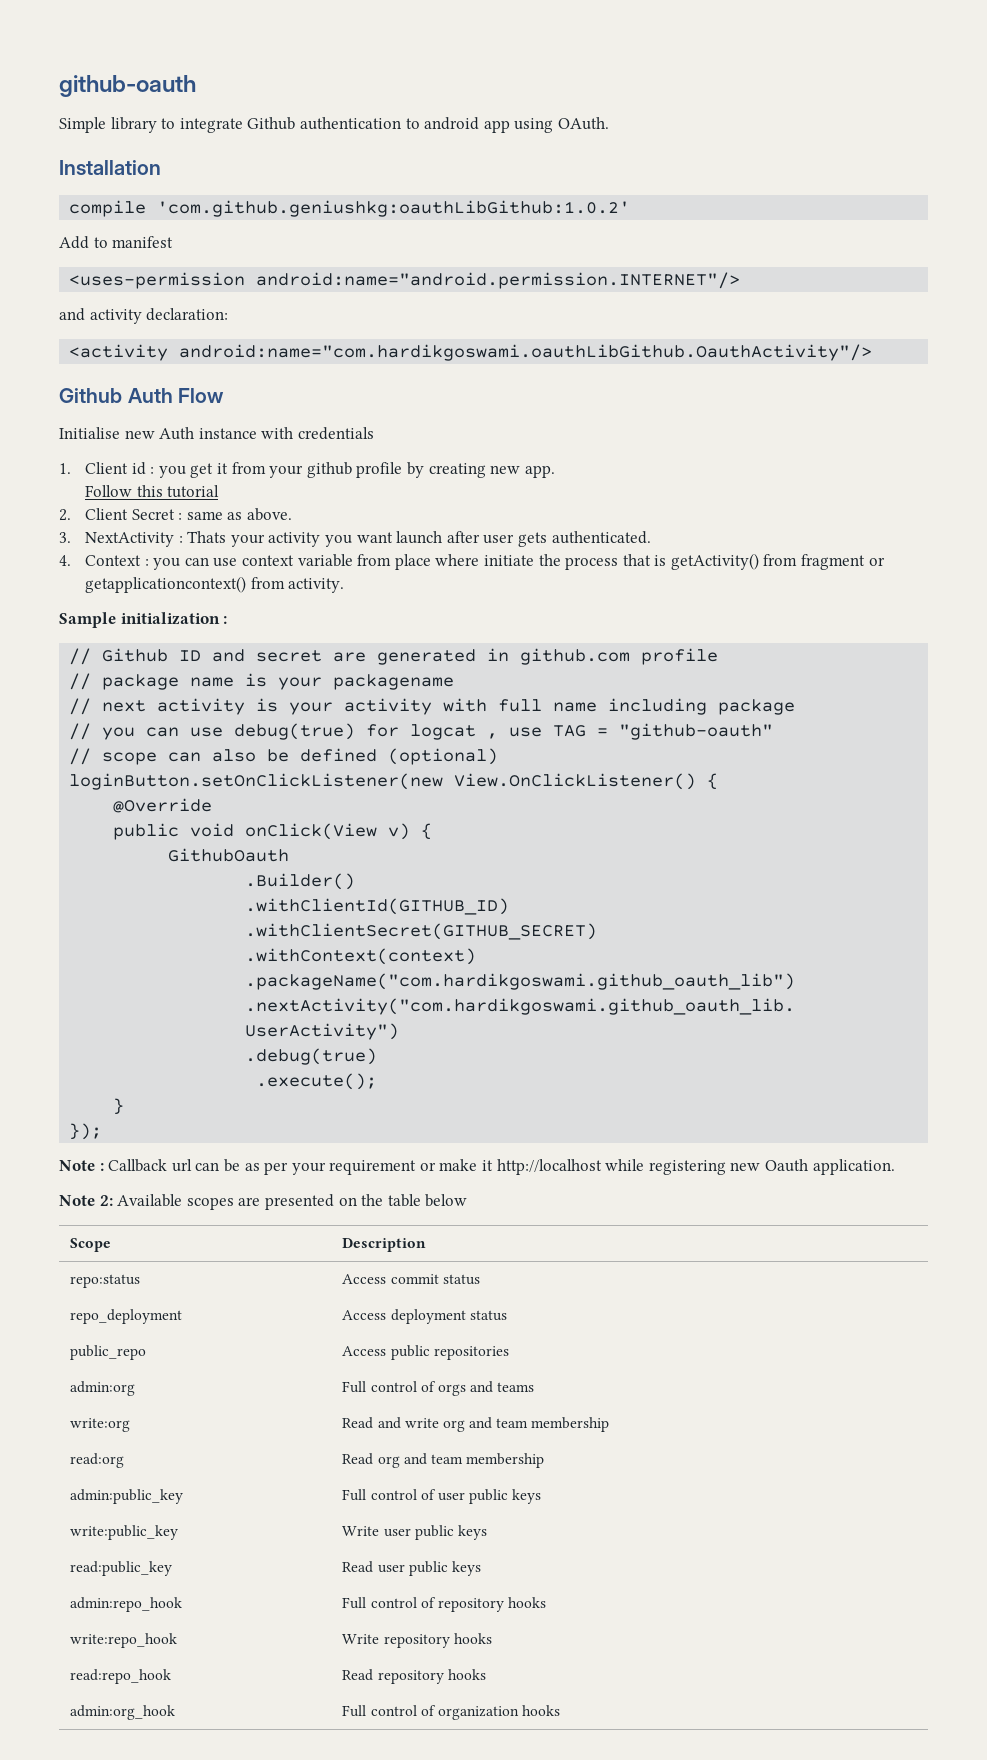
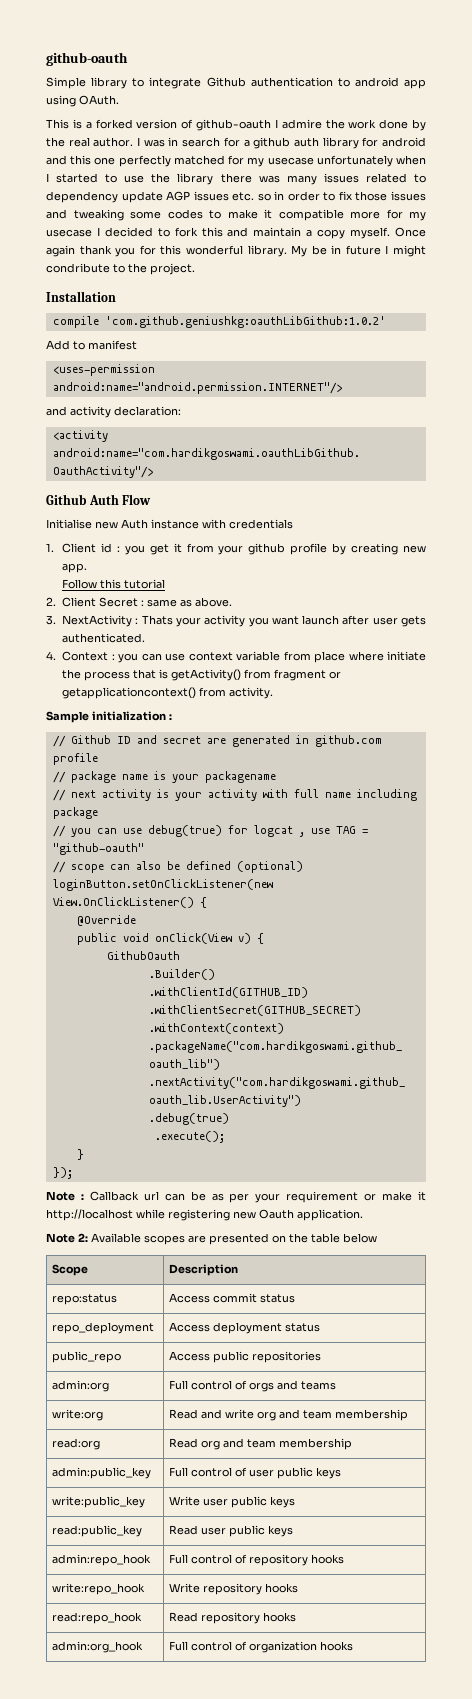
(609, 123) none -> [46,119,426,131] [46,137,426,149] [46,155,427,167] [46,173,426,185] [46,191,426,203] [46,209,426,221] [46,227,427,239] [46,245,426,257] [46,263,195,275] // This is a forked version of github-oauth I admire the work done by the real author. I was in search for a github auth library for android and this one perfectly matched for my usecase unfortunately when I started to use the library there was many issues related to dependency update AGP issues etc. so in order to fix those issues and tweaking some codes to make it compatible more for my usecase I decided to fork this and maintain a copy myself. Once again thank you for this wonderful library. My be in future I might condribute to the project.

